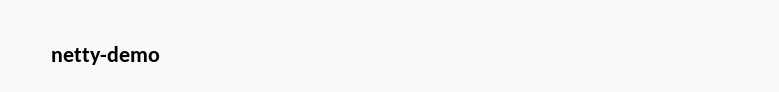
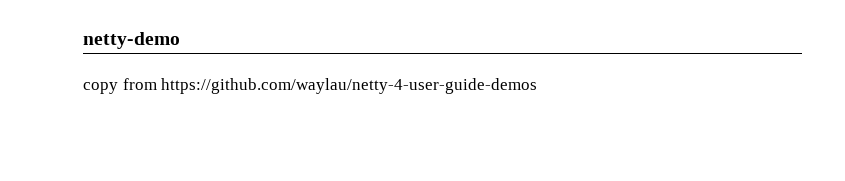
(160, 55) none -> [83,78,538,94] // copy from https://github.com/waylau/netty-4-user-guide-demos

